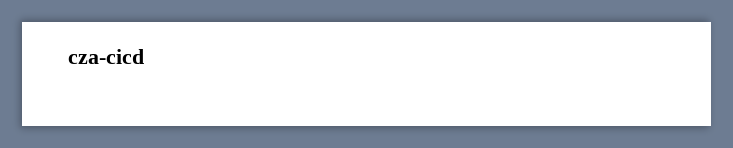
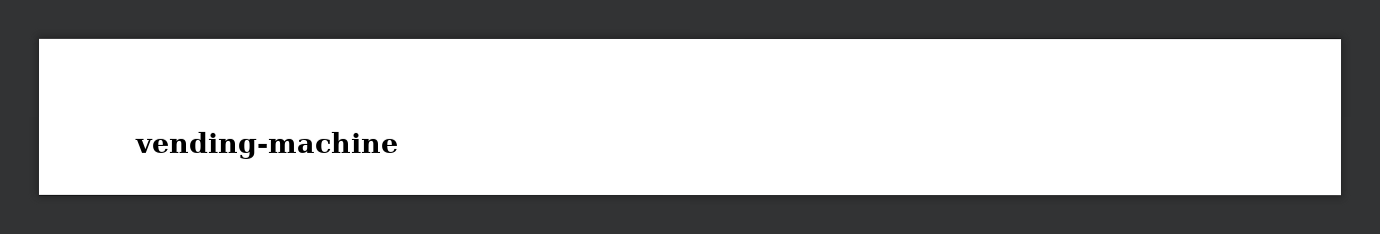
[68,49,144,64] cza-cicd -> [134,131,398,159] vending-machine

